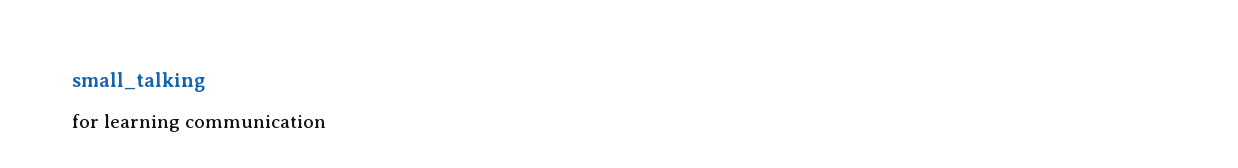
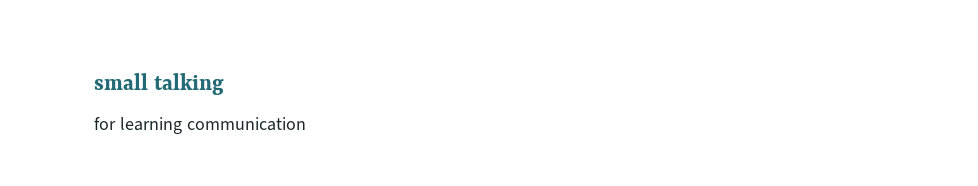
[72,72,205,92] small_talking -> [94,73,225,95] small talking

